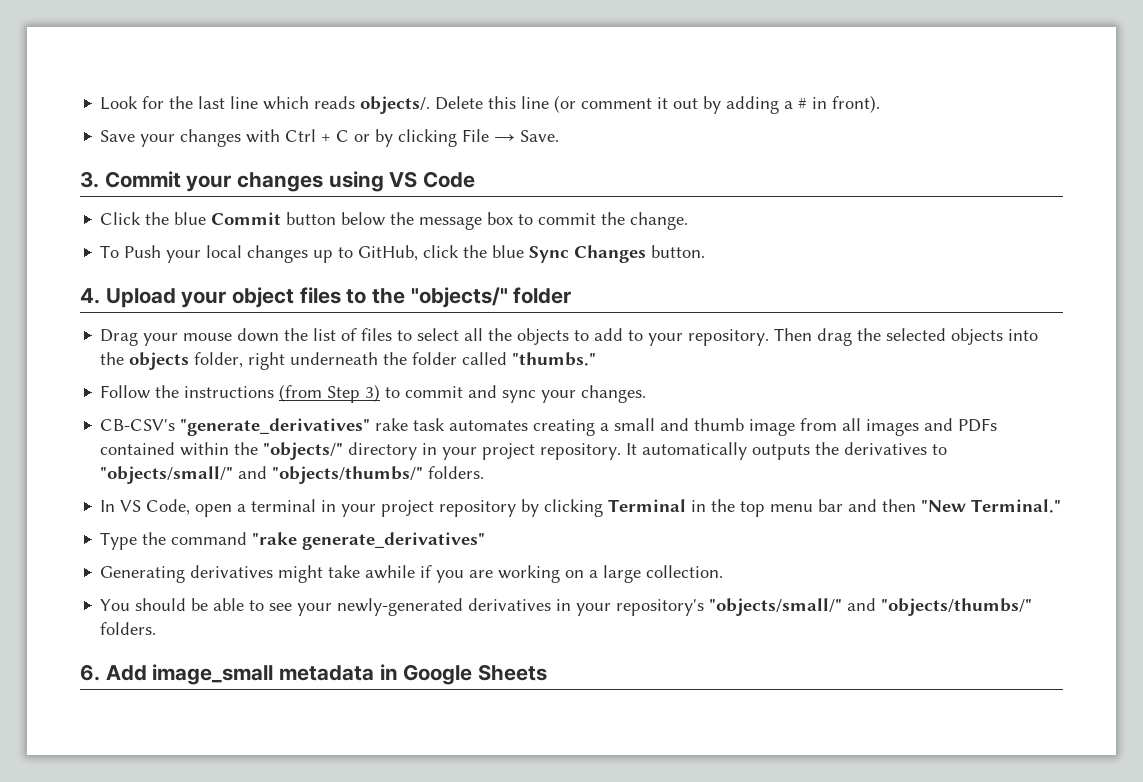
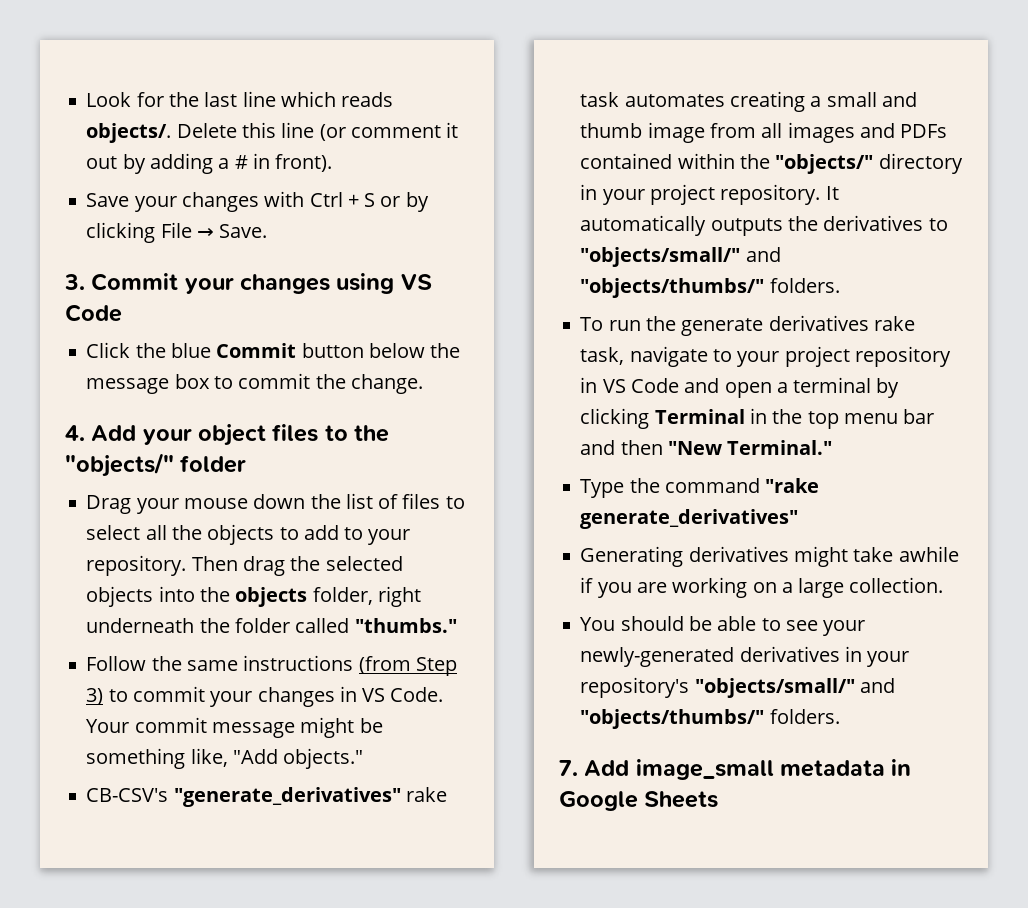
[336,130,350,142] C -> [364,193,376,207] S
[100,245,706,263] // To Push your local changes up to GitHub, click the blue Sync Changes button. -> (423, 384) none
[105,288,176,308] Upload -> [91,425,137,441] Add
(180, 391) none -> [186,660,238,671] same
[468,385,647,403] and sync your changes. -> [210,686,444,707] [86,717,383,738] [86,748,364,769] your changes in VS Code. Your commit message might be something like, "Add objects."
[100,499,517,517] In VS Code, open a terminal in your project repository -> [580,315,915,336] [580,346,951,367] [580,377,872,398] To run the generate derivatives rake task, navigate to your project repository in VS Code and open a terminal
[80,664,100,681] 6. -> [559,760,578,776] 7.

